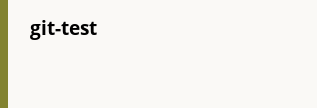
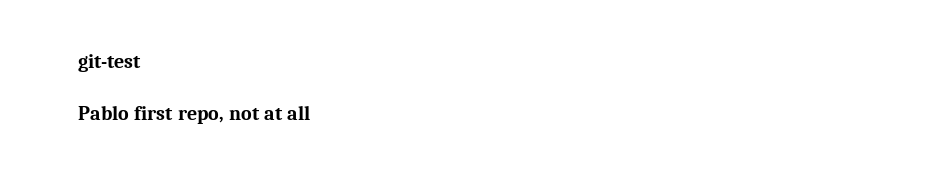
(97, 30) none -> [78,105,311,124] // Pablo first repo, not at all

